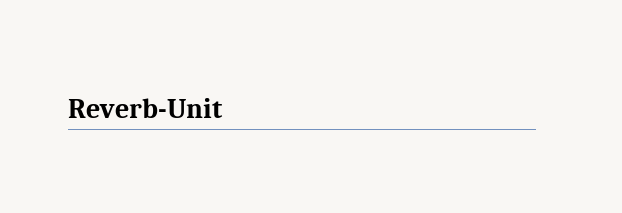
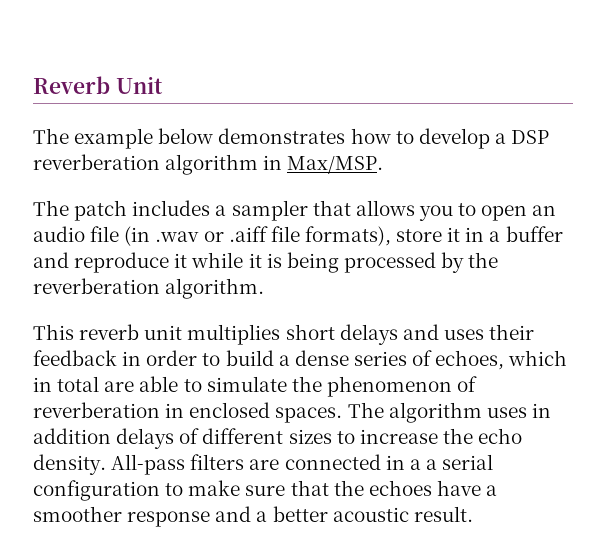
[68,98,223,118] Reverb-Unit -> [33,76,163,94] [33,128,550,149] [33,154,384,175] [33,200,557,221] [33,226,563,246] [33,252,499,273] [33,278,265,299] [33,324,535,345] [33,350,568,370] [33,376,478,397] [33,402,551,423] [33,428,523,449] [33,454,494,475] [33,480,498,501] [33,506,473,527] Reverb Unit // The example below demonstrates how to develop a DSP reverberation algorithm in Max/MSP. // The patch includes a sampler that allows you to open an audio file (in .wav or .aiff file formats), store it in a buffer and reproduce it while it is being processed by the reverberation algorithm. // This reverb unit multiplies short delays and uses their feedback in order to build a dense series of echoes, which in total are able to simulate the phenomenon of reverberation in enclosed spaces. The algorithm uses in addition delays of different sizes to increase the echo density. All-pass filters are connected in a a serial configuration to make sure that the echoes have a smoother response and a better acoustic result.

